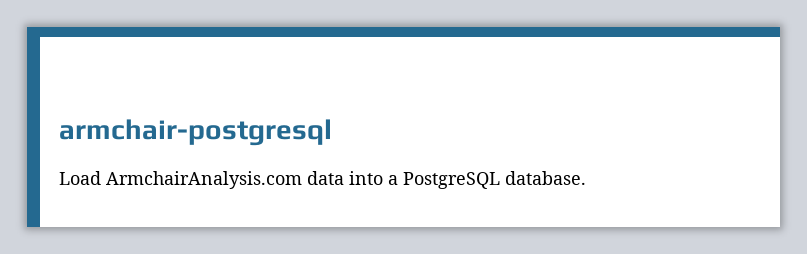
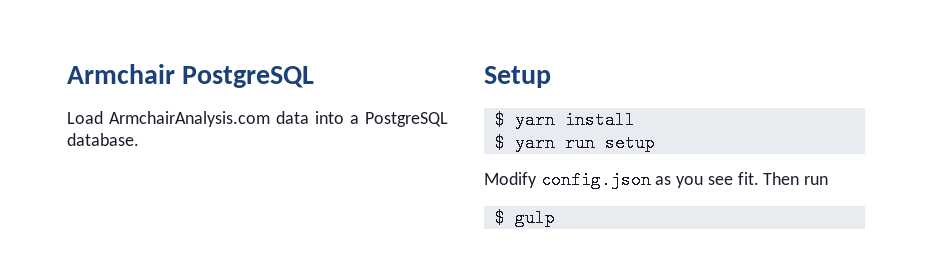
[59,119,332,146] armchair-postgresql -> [67,64,315,88] Armchair PostgreSQL
(586, 178) none -> [484,66,551,88] [494,111,635,129] [494,134,655,152] [484,171,829,189] [494,209,555,227] // Setup // $ yarn install // $ yarn run setup // Modify config.json as you see fit. Then run // $ gulp

